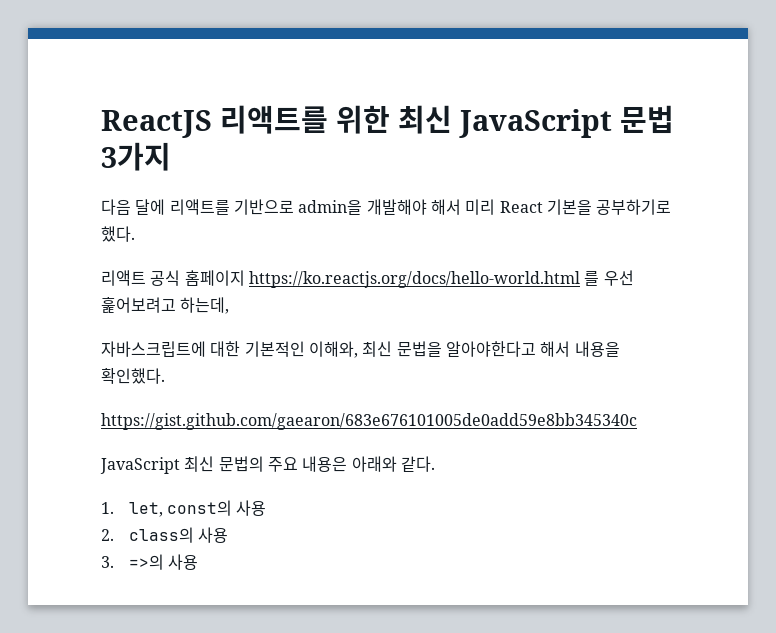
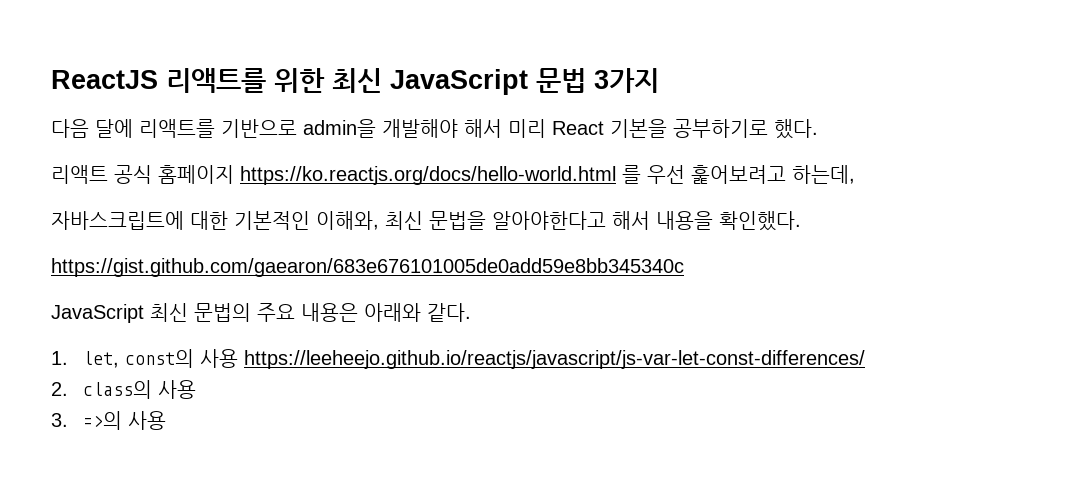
(267, 508) none -> [243,350,865,369] https://leeheejo.github.io/reactjs/javascript/js-var-let-const-differences/

